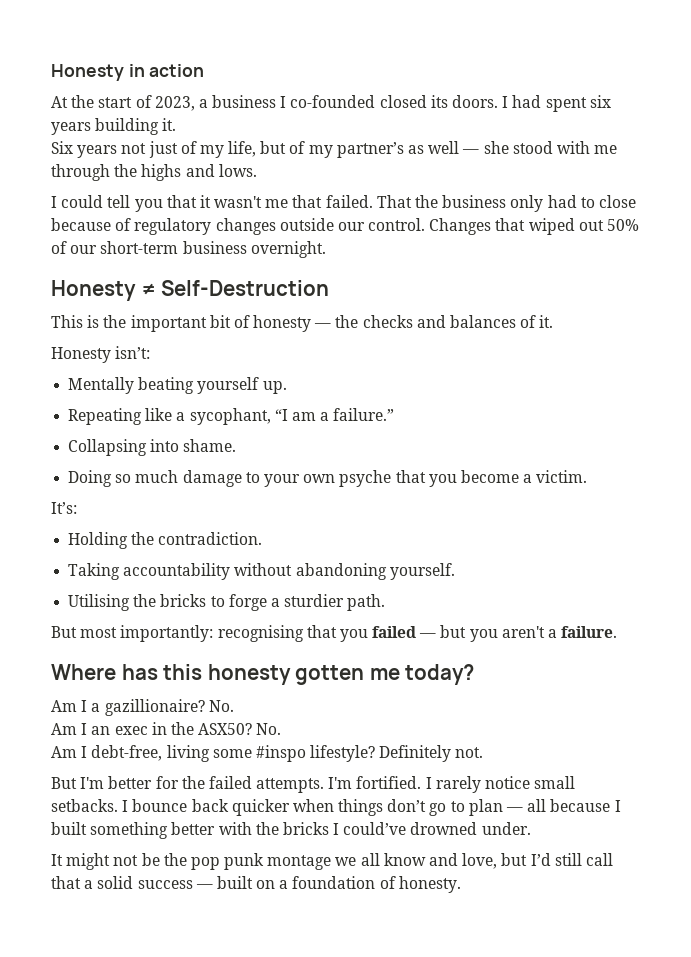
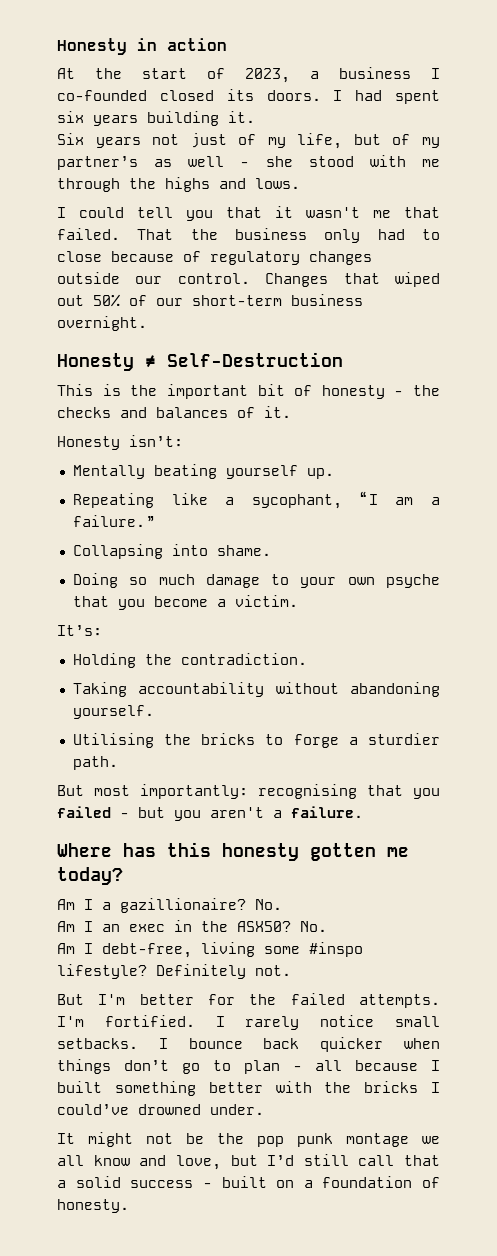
[462,149,480,154] — -> [240,162,250,167] -
[314,323,332,328] — -> [394,391,404,396] -
[419,633,437,638] — -> [120,813,129,818] -
[506,807,524,812] — -> [293,1066,302,1071] -
[195,884,213,889] — -> [202,1183,212,1188] -

